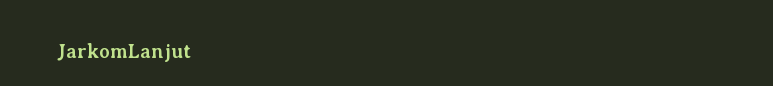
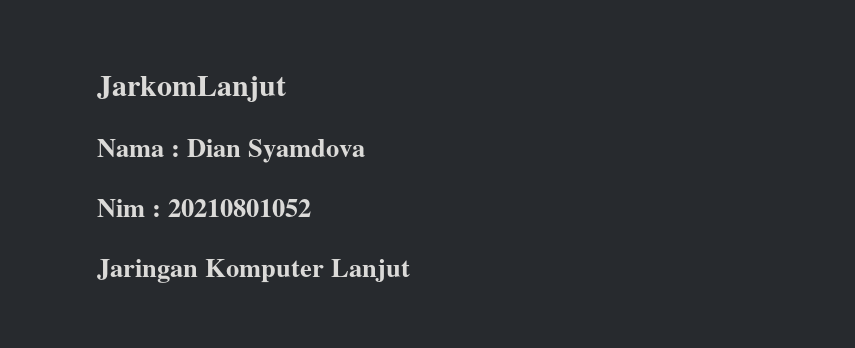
(191, 52) none -> [97,139,366,163] [97,199,312,217] [97,259,411,283] // Nama : Dian Syamdova // Nim : 20210801052 // Jaringan Komputer Lanjut

